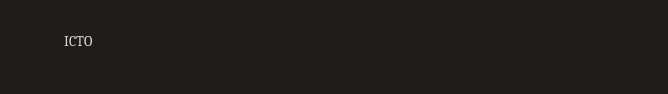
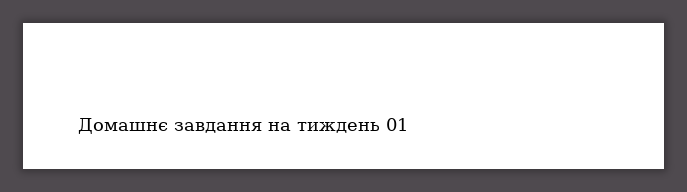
[64,36,93,46] ICTO -> [78,118,408,134] Домашнє завдання на тиждень 01

